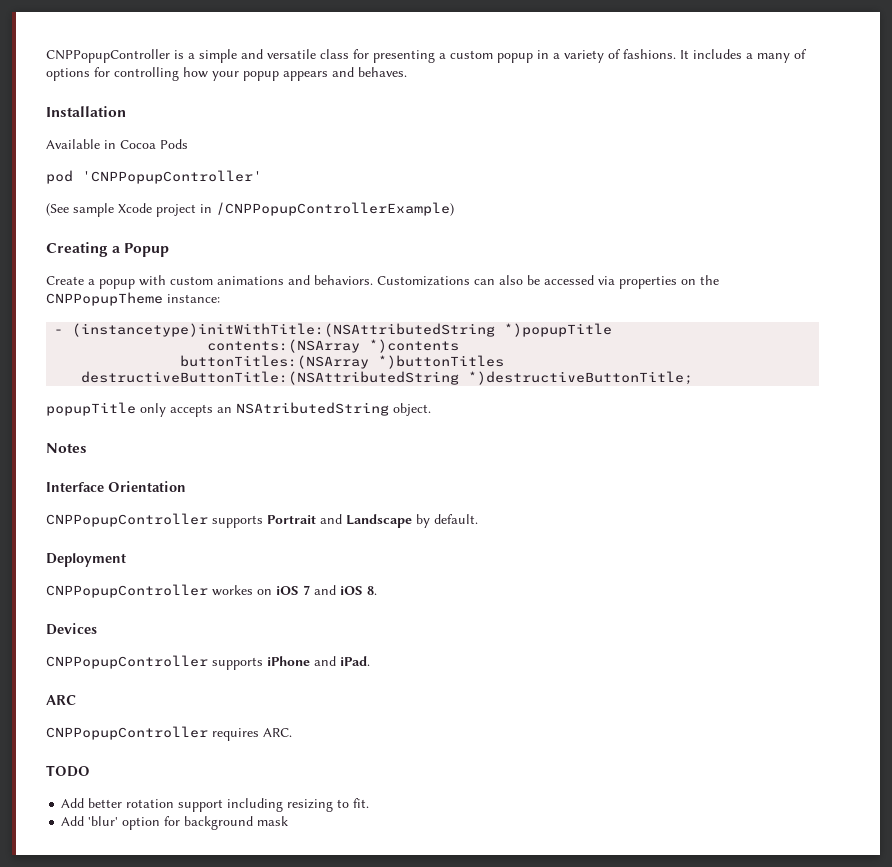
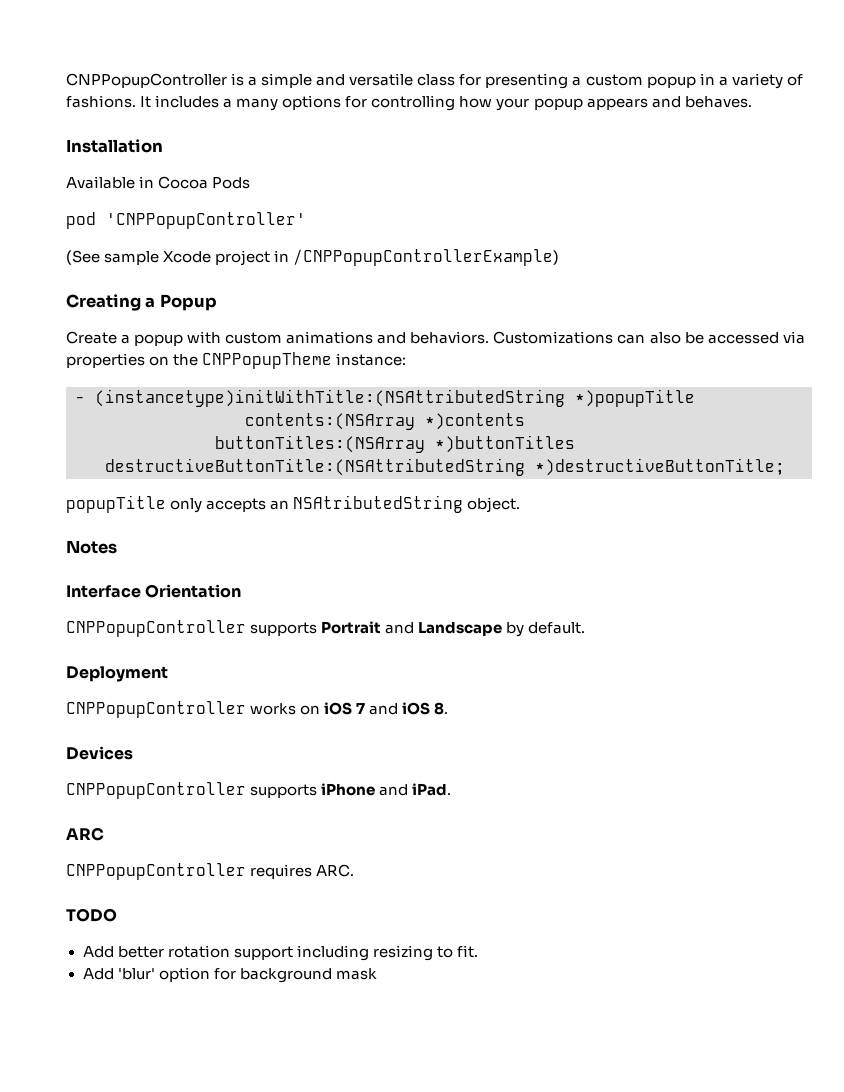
[794,49,807,59] of -> (279, 104) none
[212,585,253,596] workes -> [250,703,297,715] works

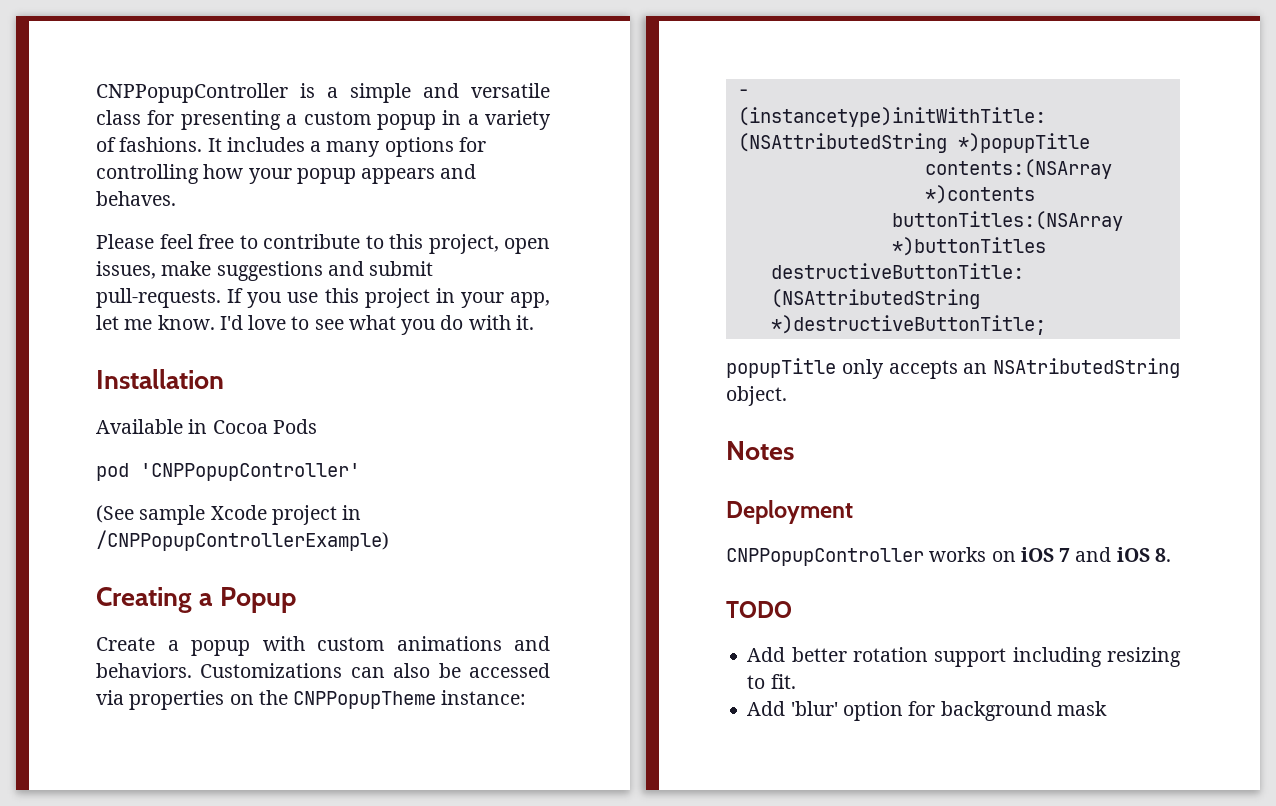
(752, 102) none -> [96,234,550,254] [96,261,434,281] [96,288,550,308] [96,315,534,335] // Please feel free to contribute to this project, open issues, make suggestions and submit pull-requests. If you use this project in your app, let me know. I'd love to see what you do with it.
[66,584,242,598] [66,620,586,637] // Interface Orientation // CNPPopupController supports Portrait and Landscape by default. -> (794, 450) none
[66,746,133,760] [66,782,452,799] [66,827,104,841] [66,863,355,880] // Devices // CNPPopupController supports iPhone and iPad. // ARC // CNPPopupController requires ARC. -> (1171, 555) none

